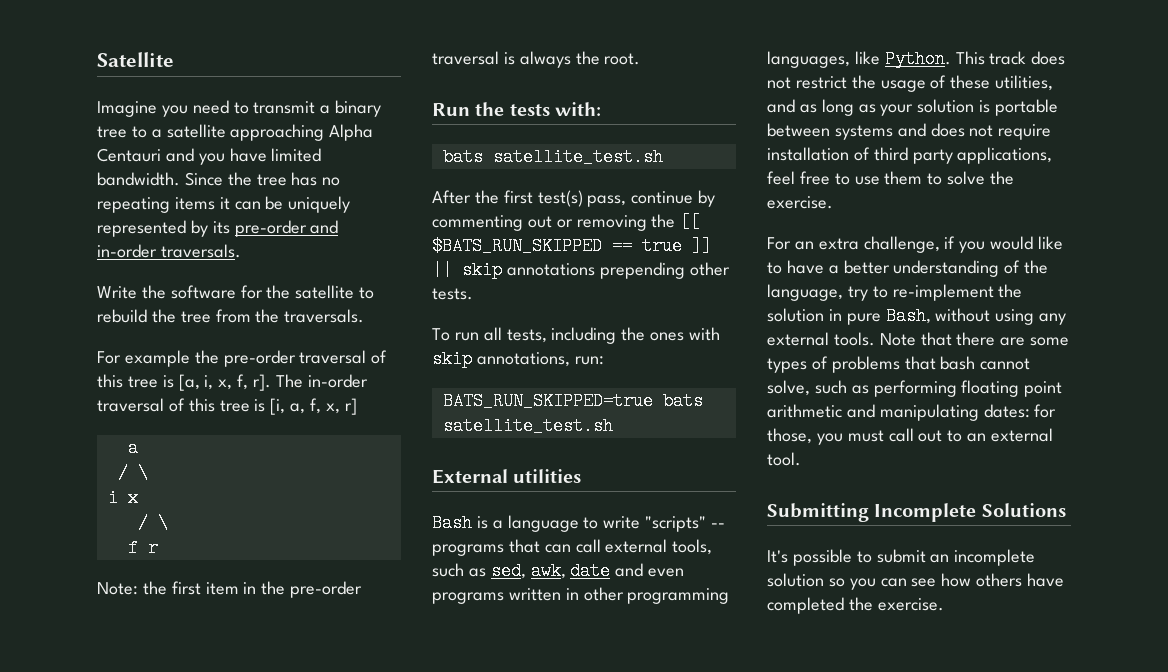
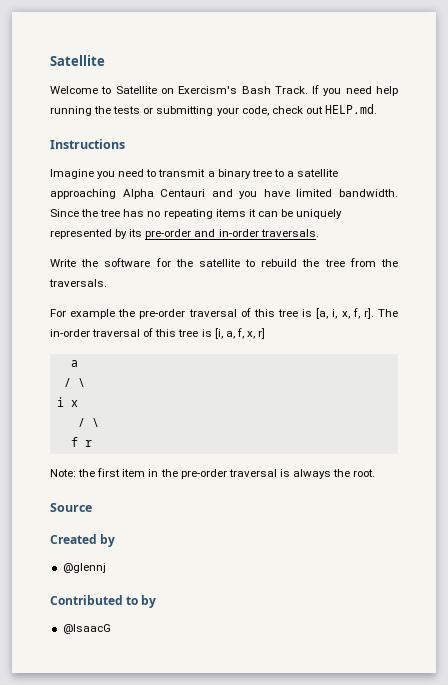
[97,52,174,67] Satellite -> [50,55,105,66] [50,85,399,96] [50,104,377,116] [50,139,125,149] Satellite // Welcome to Satellite on Exercism's Bash Track. If you need help running the tests or submitting your code, check out HELP.md. // Instructions
[432,102,602,116] [442,148,663,166] [432,190,716,207] [432,213,701,231] [432,237,712,255] [432,261,730,279] [432,288,473,300] [432,327,721,344] [432,350,604,368] [442,392,703,410] [442,417,613,435] [432,469,582,484] [432,514,726,532] [432,539,713,556] [432,562,685,580] [432,587,730,604] [767,50,1066,68] [767,75,1054,92] [767,99,1059,116] [767,123,1052,140] [767,147,1053,164] [767,171,1015,185] [767,196,833,209] [767,236,1064,253] [767,260,1049,277] [767,284,1023,301] [767,307,1067,325] [767,332,1070,346] [767,356,1031,373] [767,380,1063,397] [767,404,1057,421] [767,428,1054,445] [767,452,801,466] [767,503,1066,522] [767,549,1036,566] [767,573,1065,590] [767,597,944,614] Run the tests with: // bats satellite_test.sh // After the first test(s) pass, continue by commenting out or removing the [[ $BATS_RUN_SKIPPED == true ]] || skip annotations prepending other tests. // To run all tests, including the ones with skip annotations, run: // BATS_RUN_SKIPPED=true bats satellite_test.sh // External utilities // Bash is a language to write "scripts" -- programs that can call external tools, such as sed, awk, date and even programs written in other programming languages, like Python. This track does not restrict the usage of these utilities, and as long as your solution is portable between systems and does not require installation of third party applications, feel free to use them to solve the exercise. // For an extra challenge, if you would like to have a better understanding of the language, try to re-implement the solution in pure Bash, without using any external tools. Note that there are some types of problems that bash cannot solve, such as performing floating point arithmetic and manipulating dates: for those, you must call out to an external tool. // Submitting Incomplete Solutions // It's possible to submit an incomplete solution so you can see how others have completed the exercise. -> [50,503,92,512] [50,534,116,547] [62,563,106,573] [50,595,157,608] [62,624,111,634] Source // Created by // @glennj // Contributed to by // @IsaacG

